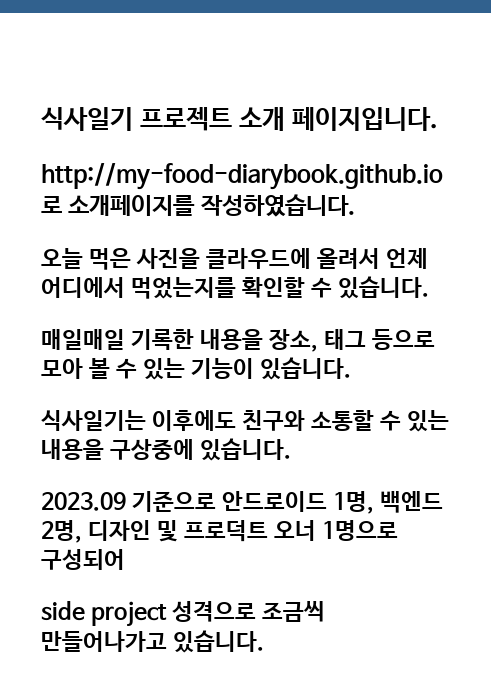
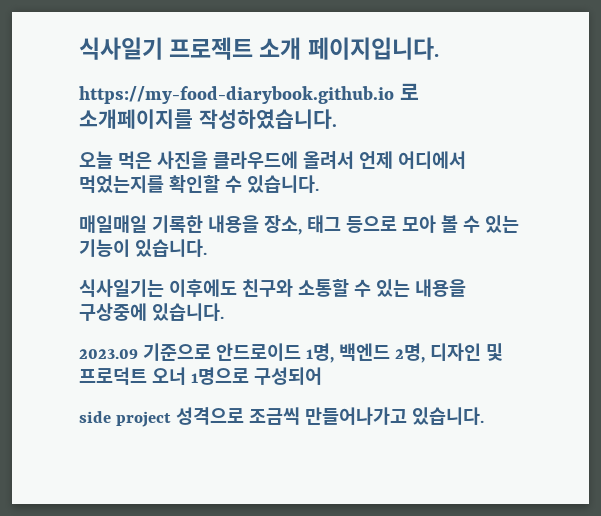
[41,163,443,190] http://my-food-diarybook.github.io -> [79,86,394,104] https://my-food-diarybook.github.io

